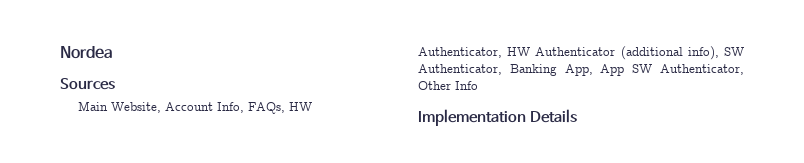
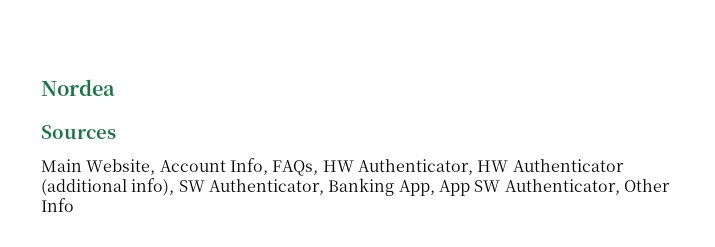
[418,109,577,126] // Implementation Details -> (74, 205) none

